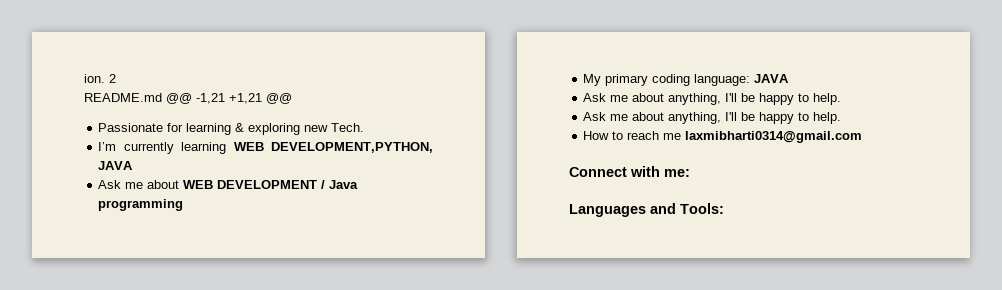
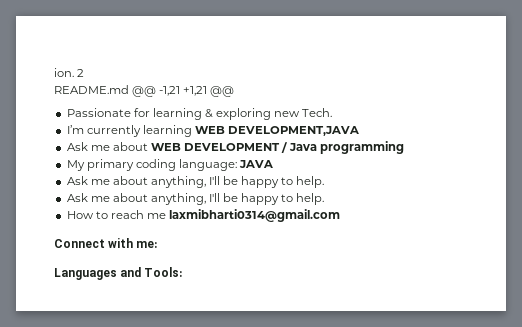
[271,142,433,153] [98,161,134,170] DEVELOPMENT,PYTHON, JAVA -> [228,126,360,136] DEVELOPMENT,JAVA

